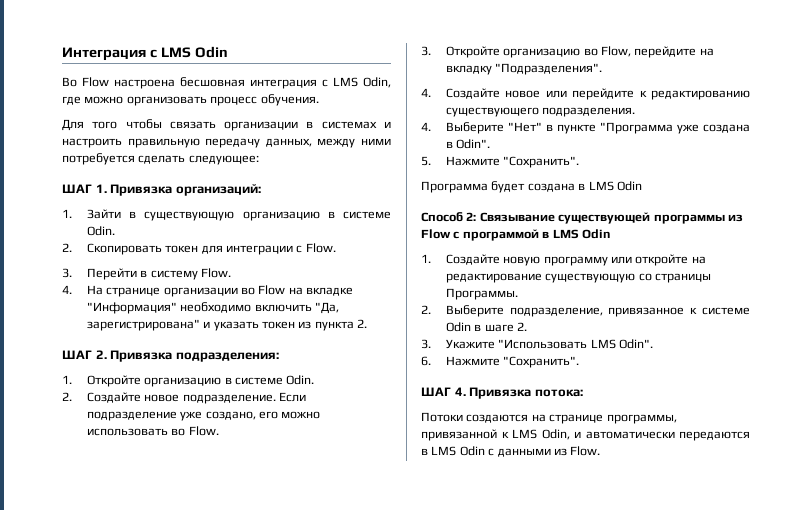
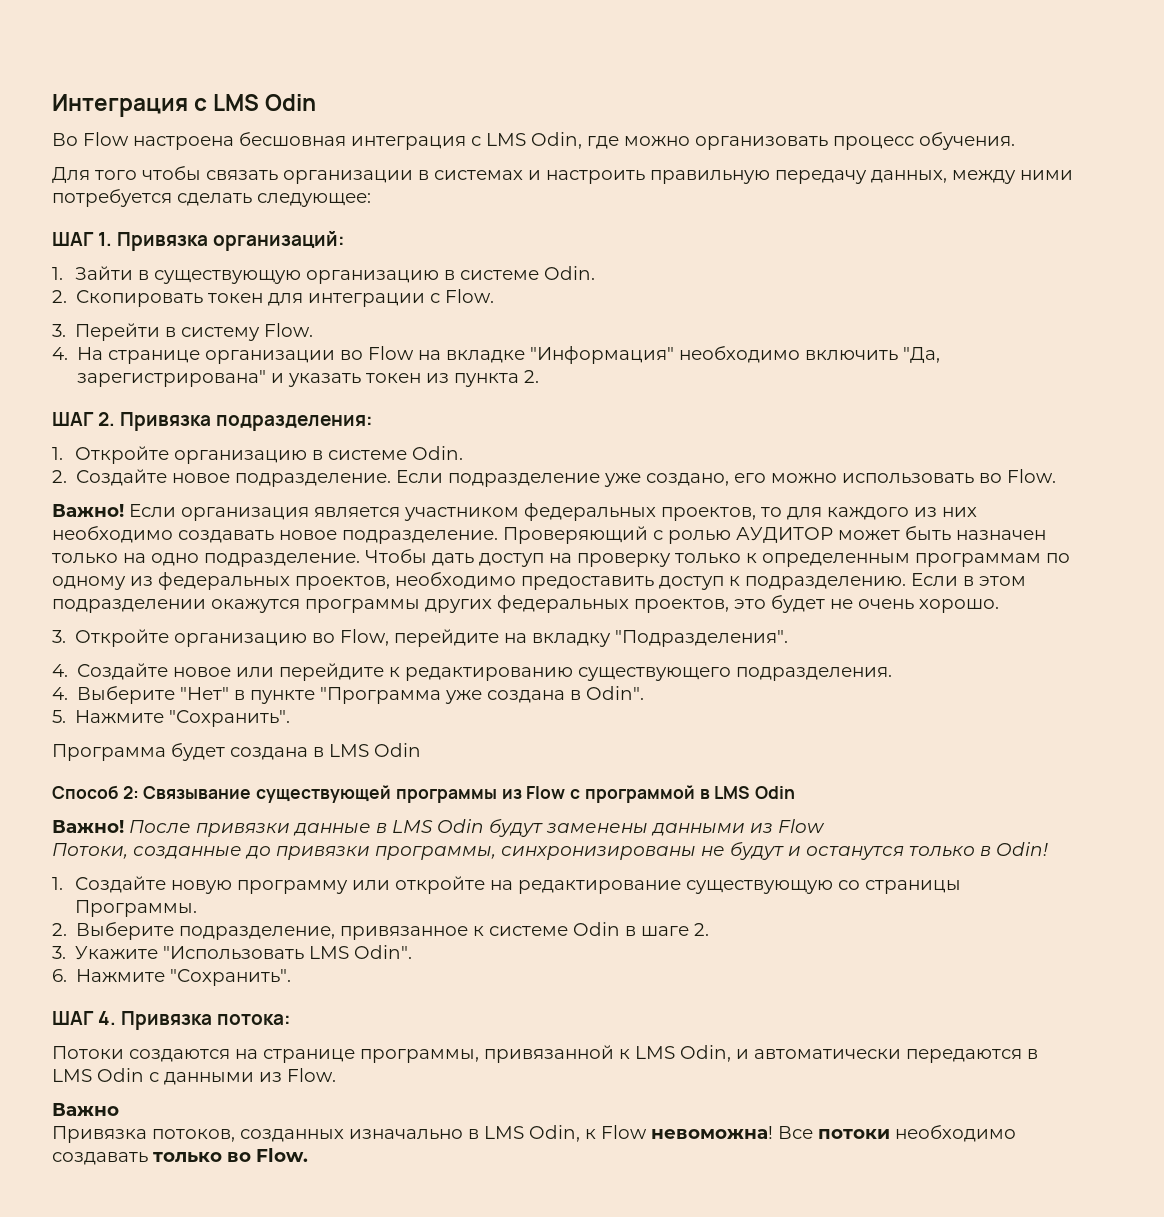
(219, 431) none -> [52,503,977,521] [52,526,1046,544] [52,549,1070,567] [52,572,1026,590] [52,595,999,613] // Важно! Если организация является участником федеральных проектов, то для каждого из них необходимо создавать новое подразделение. Проверяющий с ролью АУДИТОР может быть назначен только на одно подразделение. Чтобы дать доступ на проверку только к определенным программам по одному из федеральных проектов, необходимо предоставить доступ к подразделению. Если в этом подразделении окажутся программы других федеральных проектов, это будет не очень хорошо.
(610, 234) none -> [52,819,825,837] [52,842,1048,860] // Важно! После привязки данные в LMS Odin будут заменены данными из Flow // Потоки, созданные до привязки программы, синхронизированы не будут и останутся только в Odin!
(601, 451) none -> [52,1103,119,1116] [52,1125,1016,1143] [52,1148,308,1165] // Важно // Привязка потоков, созданных изначально в LMS Odin, к Flow невоможна! Все потоки необходимо создавать только во Flow.

